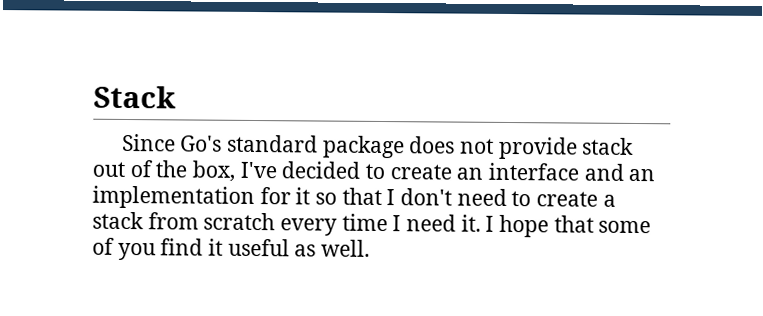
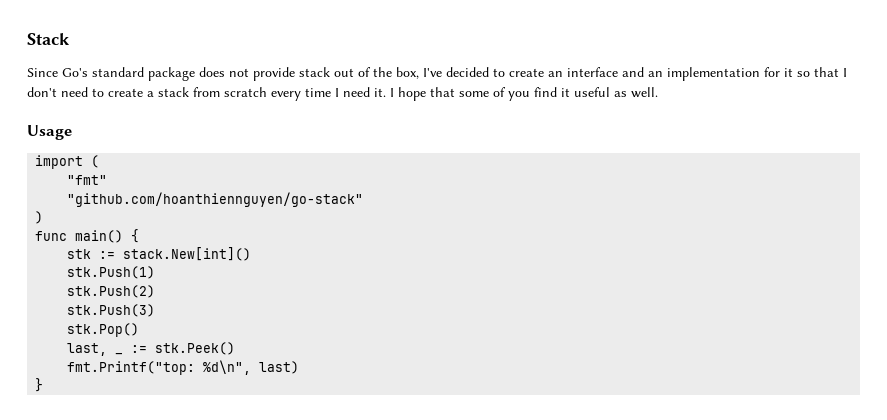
(371, 248) none -> [27,125,72,140] [35,155,100,169] [67,175,108,185] [67,192,364,207] [35,211,44,224] [35,229,140,243] [67,247,252,261] [67,266,156,279] [67,285,156,298] [67,304,156,317] [67,323,140,337] [67,343,124,356] [131,342,236,355] [67,360,300,375] [35,378,44,392] // Usage // import ( // "fmt" // "github.com/hoanthiennguyen/go-stack" // ) // func main() { // stk := stack.New[int]() // stk.Push(1) // stk.Push(2) // stk.Push(3) // stk.Pop() // last, _ := stk.Peek() // fmt.Printf("top: %d\n", last) // }

